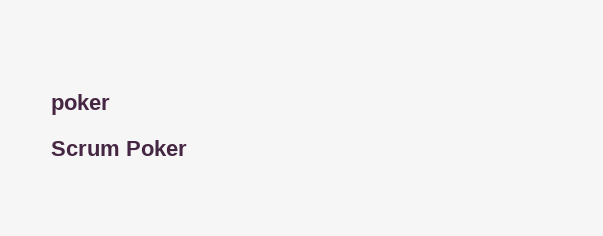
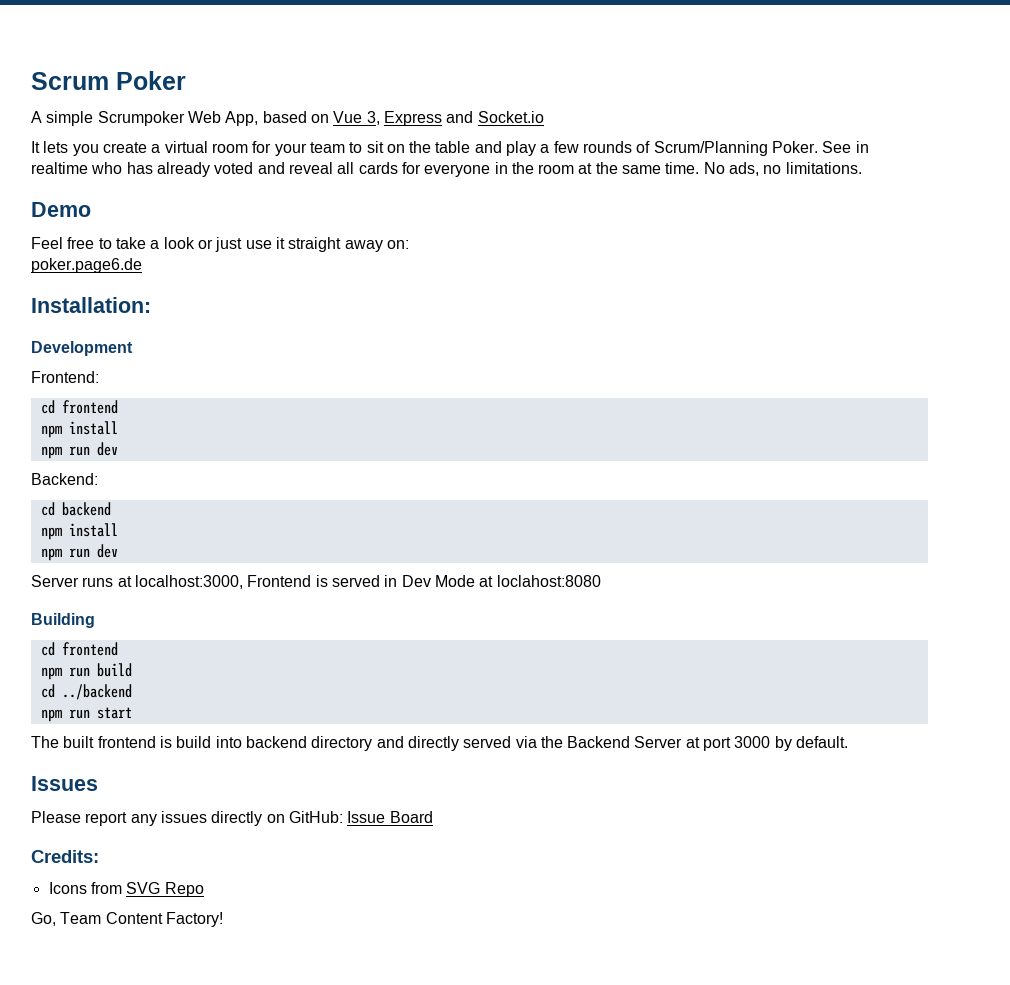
[51,94,110,115] poker // -> (31, 81) none
(187, 148) none -> [31,111,544,126] [31,141,869,156] [31,162,862,177] [31,202,91,217] [31,237,409,252] [31,258,142,273] [31,297,151,313] [31,341,133,356] [31,371,99,383] [40,400,118,414] [40,421,118,438] [40,442,118,459] [31,473,98,485] [40,502,111,516] [40,523,118,540] [40,544,118,561] [31,575,601,589] [31,613,95,628] [40,642,118,656] [40,663,132,680] [40,684,132,700] [40,707,132,722] [31,736,849,751] [31,776,98,791] [31,811,433,826] [31,850,99,863] [48,882,204,897] [31,912,223,927] // A simple Scrumpoker Web App, based on Vue 3, Express and Socket.io // It lets you create a virtual room for your team to sit on the table and play a few rounds of Scrum/Planning Poker. See in realtime who has already voted and reveal all cards for everyone in the room at the same time. No ads, no limitations. // Demo // Feel free to take a look or just use it straight away on: // poker.page6.de // Installation: // Development // Frontend: // cd frontend // npm install // npm run dev // Backend: // cd backend // npm install // npm run dev // Server runs at localhost:3000, Frontend is served in Dev Mode at loclahost:8080 // Building // cd frontend // npm run build // cd ../backend // npm run start // The built frontend is build into backend directory and directly served via the Backend Server at port 3000 by default. // Issues // Please report any issues directly on GitHub: Issue Board // Credits: // Icons from SVG Repo // Go, Team Content Factory!

